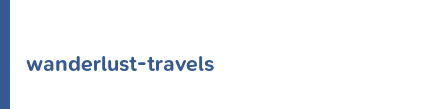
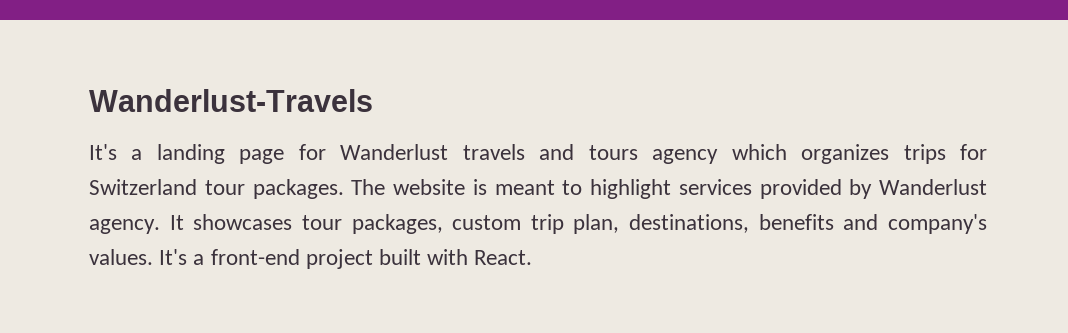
[26,56,214,72] wanderlust-travels -> [89,89,373,112] [89,144,987,164] [89,179,987,199] [89,214,987,234] [89,249,533,269] Wanderlust-Travels // It's a landing page for Wanderlust travels and tours agency which organizes trips for Switzerland tour packages. The website is meant to highlight services provided by Wanderlust agency. It showcases tour packages, custom trip plan, destinations, benefits and company's values. It's a front-end project built with React.

